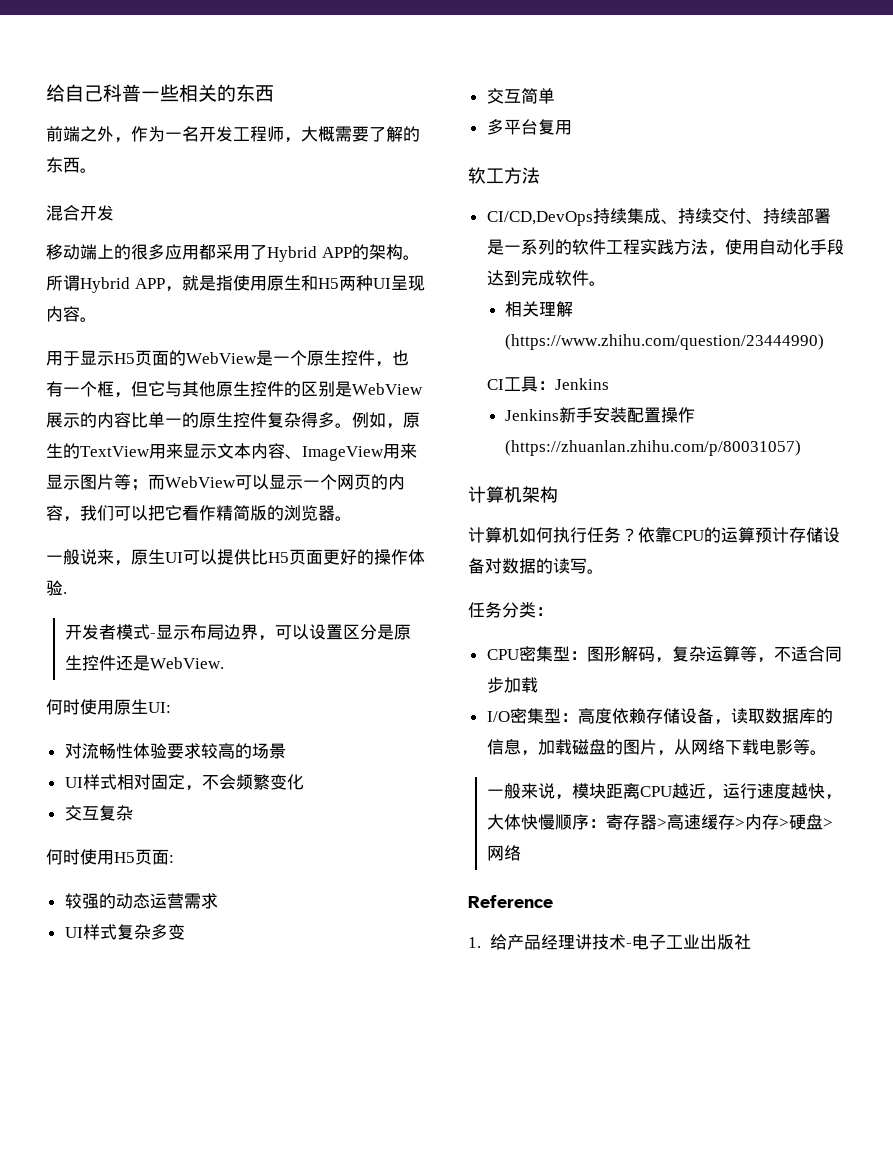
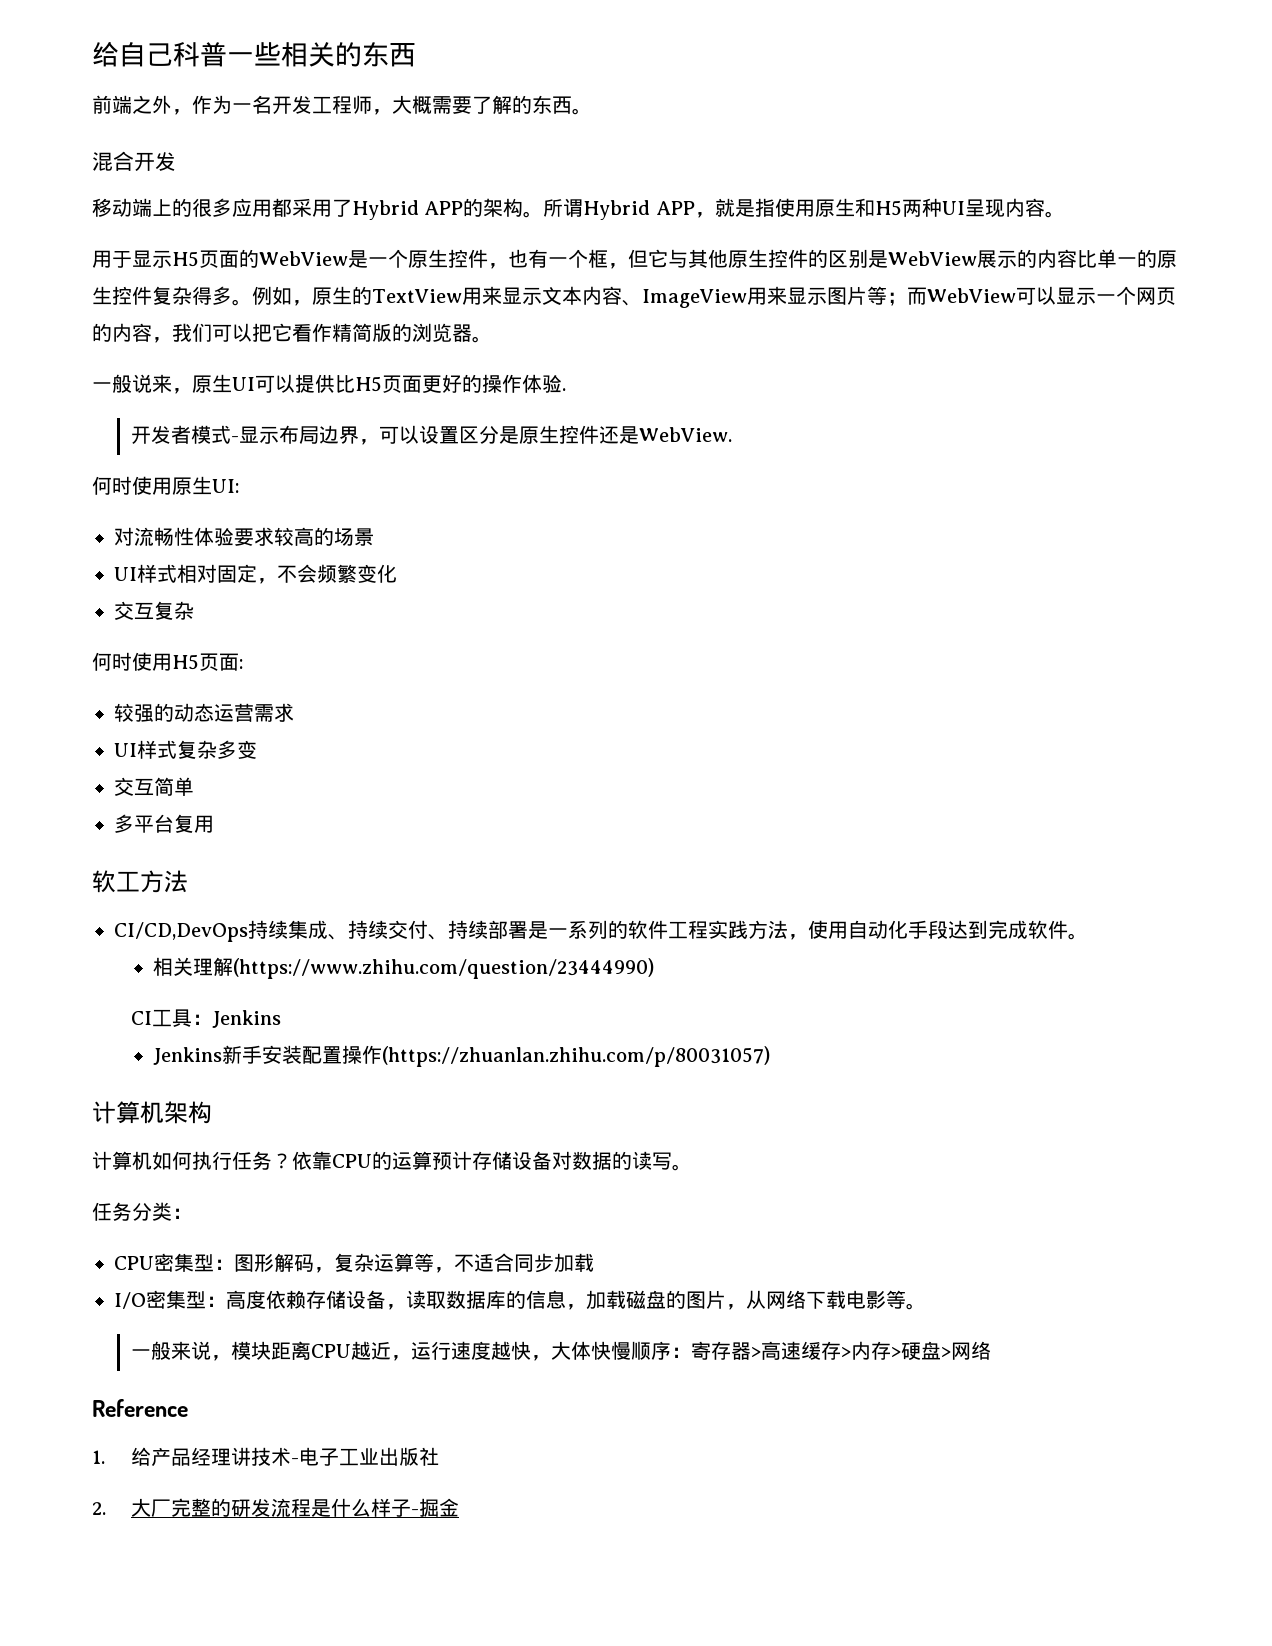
(751, 942) none -> [92,1498,459,1517] // 2.大厂完整的研发流程是什么样子-掘金

